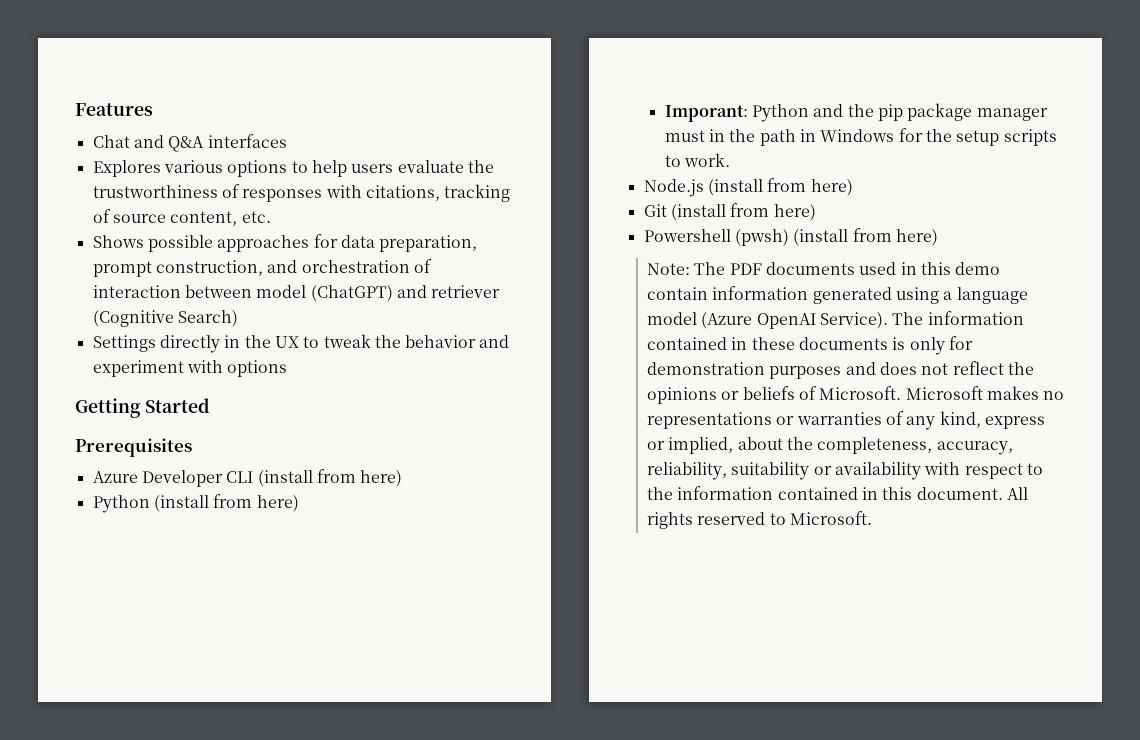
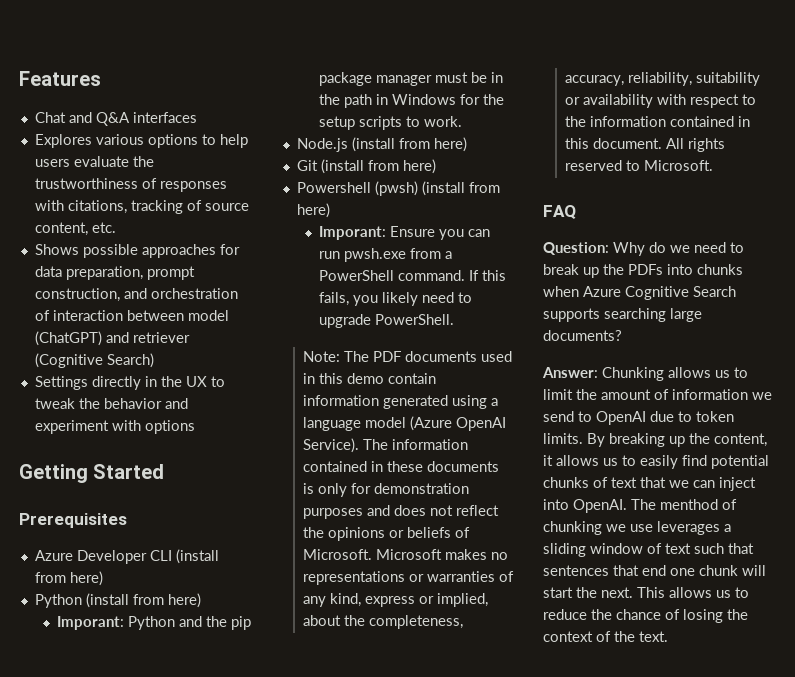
(705, 136) none -> [471,72,488,83] be
(938, 237) none -> [319,226,491,240] [319,248,453,262] [319,270,507,281] [319,292,473,306] [319,314,455,328] // Imporant: Ensure you can run pwsh.exe from a PowerShell command. If this fails, you likely need to upgrade PowerShell.
(873, 518) none -> [543,205,576,219] [543,242,744,256] [543,264,743,278] [543,286,736,300] [543,308,702,322] [543,330,622,341] [542,367,748,381] [543,389,772,400] [543,411,734,425] [543,433,767,447] [543,455,769,469] [543,477,756,491] [543,499,737,513] [543,521,731,535] [543,543,754,557] [543,565,766,576] [543,587,749,598] [543,609,748,623] [543,631,668,642] // FAQ // Question: Why do we need to break up the PDFs into chunks when Azure Cognitive Search supports searching large documents? // Answer: Chunking allows us to limit the amount of information we send to OpenAI due to token limits. By breaking up the content, it allows us to easily find potential chunks of text that we can inject into OpenAI. The menthod of chunking we use leverages a sliding window of text such that sentences that end one chunk will start the next. This allows us to reduce the chance of losing the context of the text.

